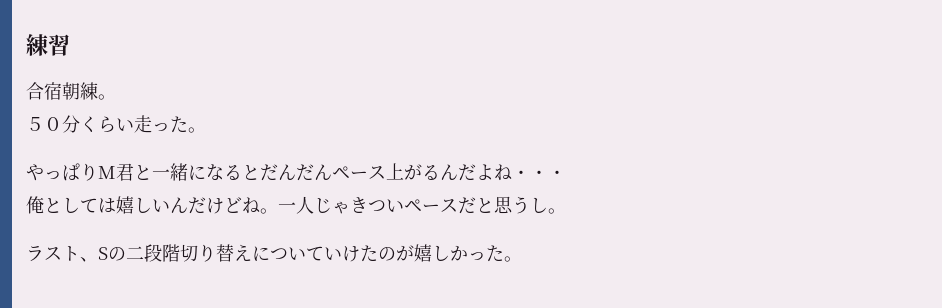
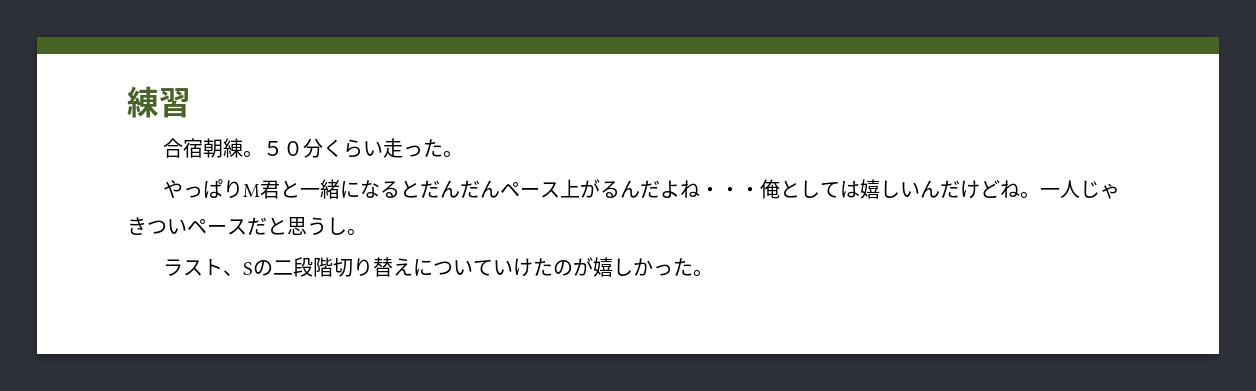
(116, 97) // -> (264, 154) none
(566, 174) // -> (761, 192) none

